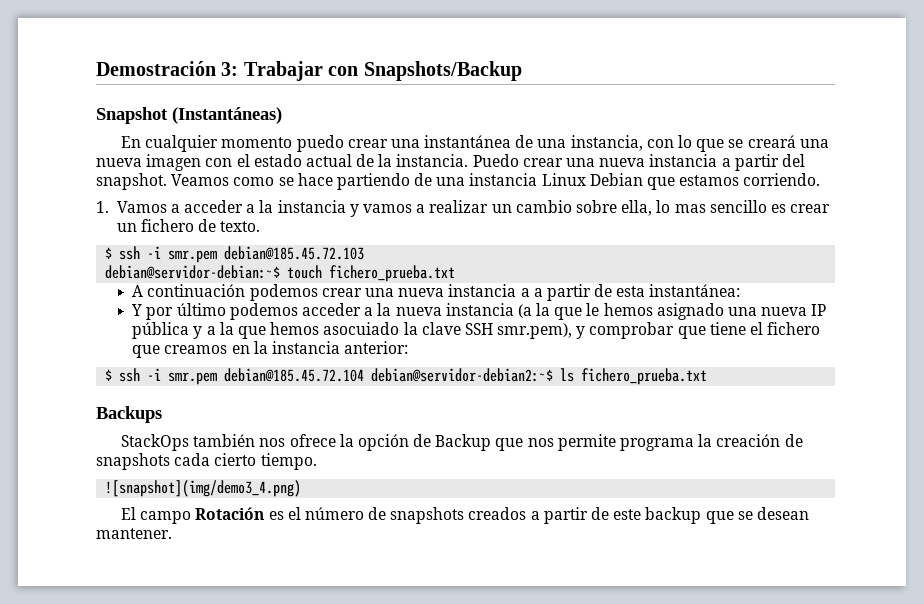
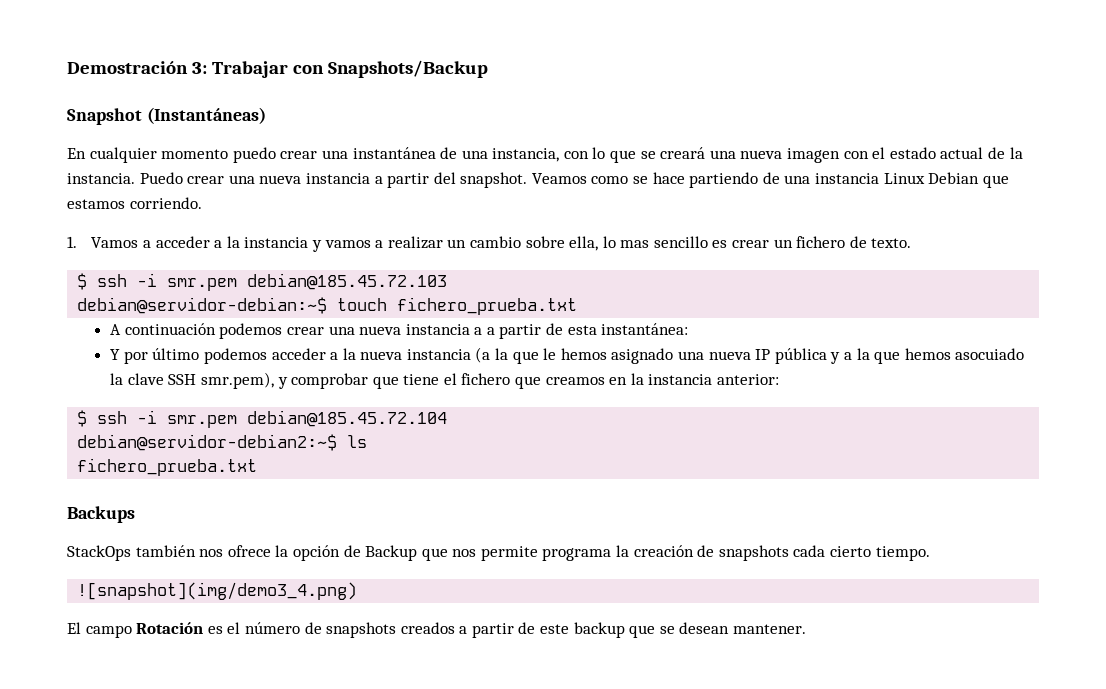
(365, 375) none -> (448, 418) //
(575, 375) none -> (368, 441) //

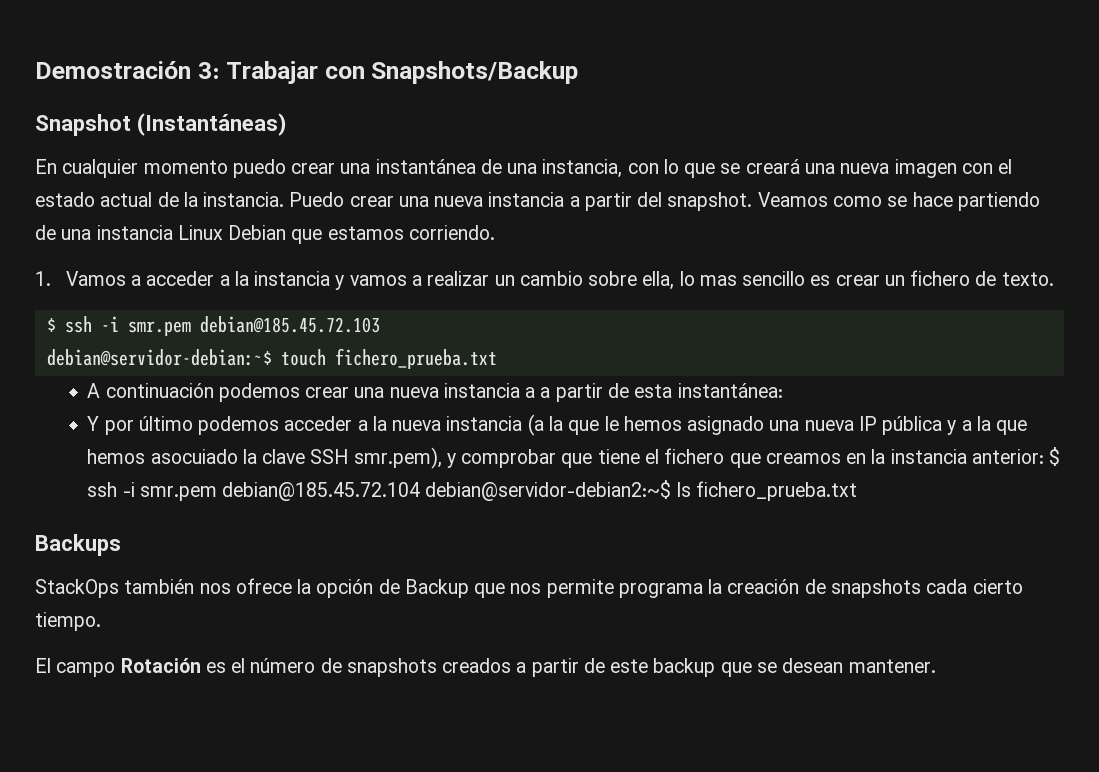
(780, 379) // -> (1044, 456) none
(448, 418) // -> (421, 491) none
(368, 441) // -> (691, 489) none
[77,582,358,600] // ![snapshot](img/demo3_4.png) -> (101, 621) none

